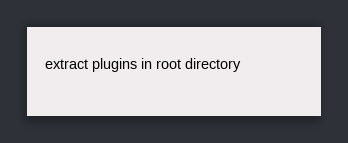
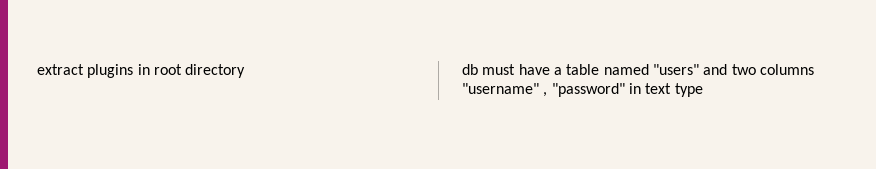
(241, 65) none -> [462,64,814,75] [462,83,703,97] // db must have a table named "users" and two columns "username" , "password" in text type

